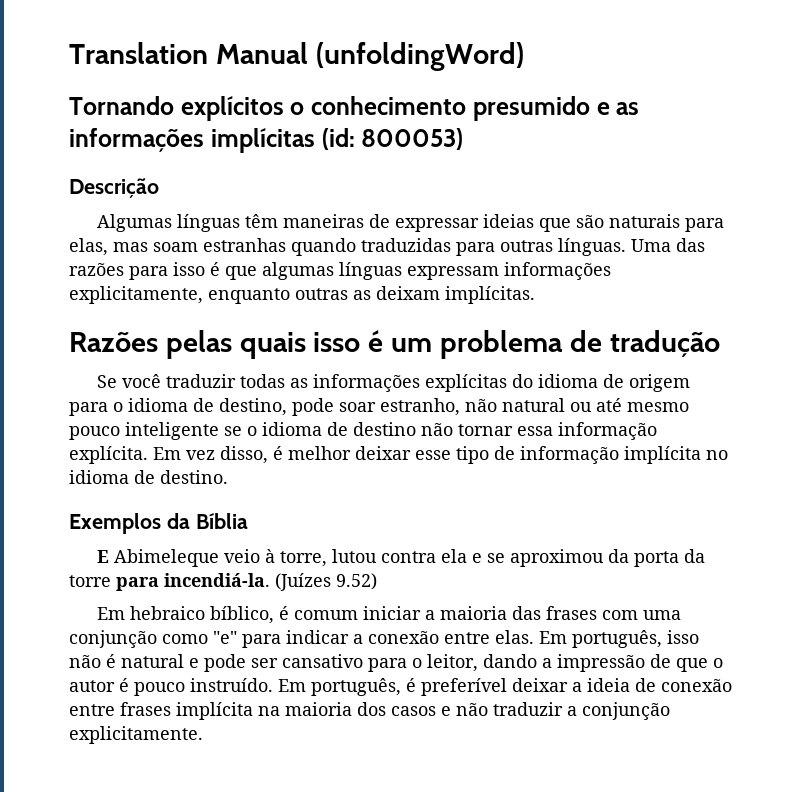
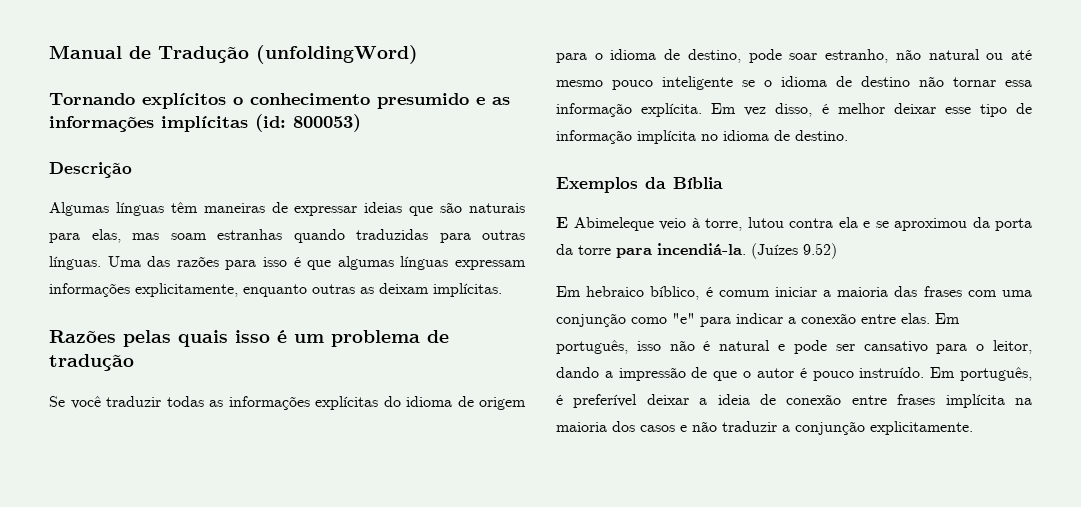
[69,42,308,64] Translation Manual -> [49,45,249,63] Manual de Tradução

